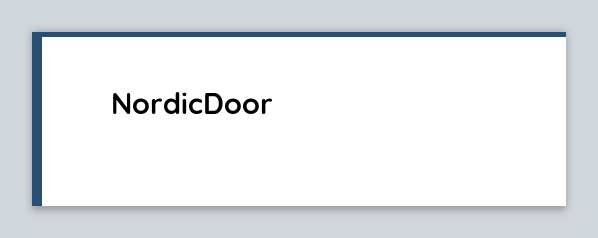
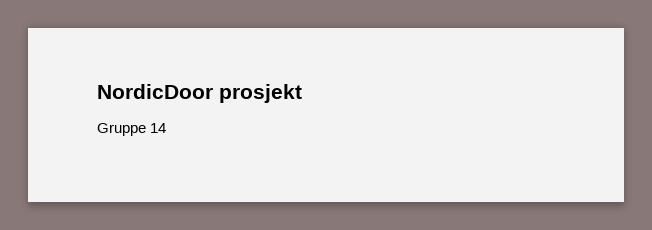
(273, 103) none -> [219,84,302,103] [97,123,167,136] prosjekt // Gruppe 14

